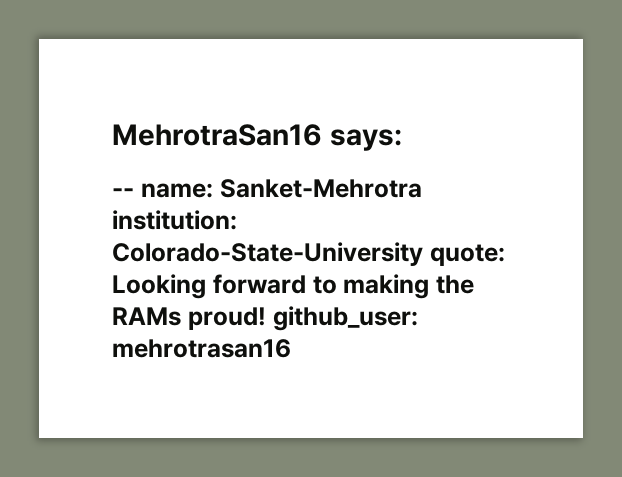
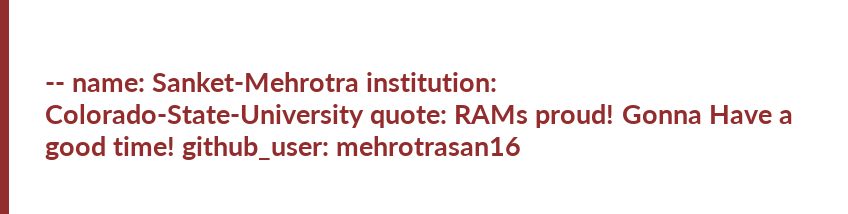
[112,124,402,151] MehrotraSan16 says: // -> (45, 87) none
[112,274,474,299] [112,307,266,330] Looking forward to making the RAMs proud! -> [454,104,793,128] [45,136,176,160] RAMs proud! Gonna Have a good time!

